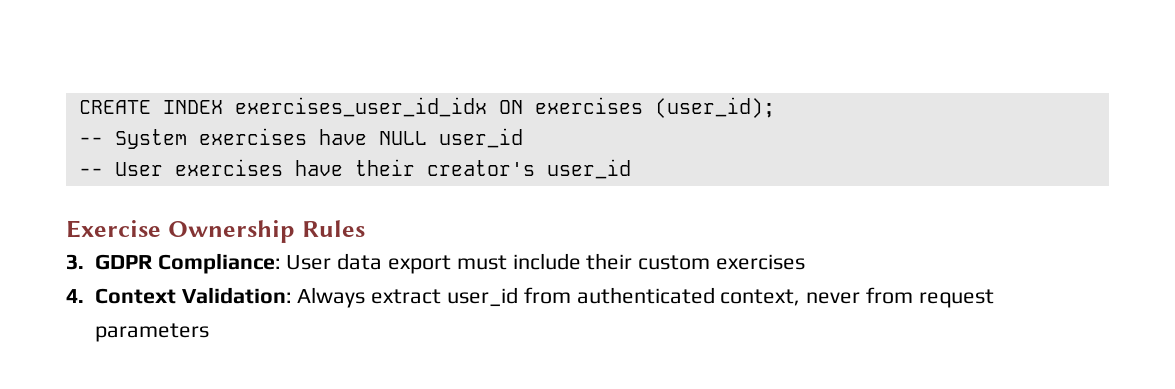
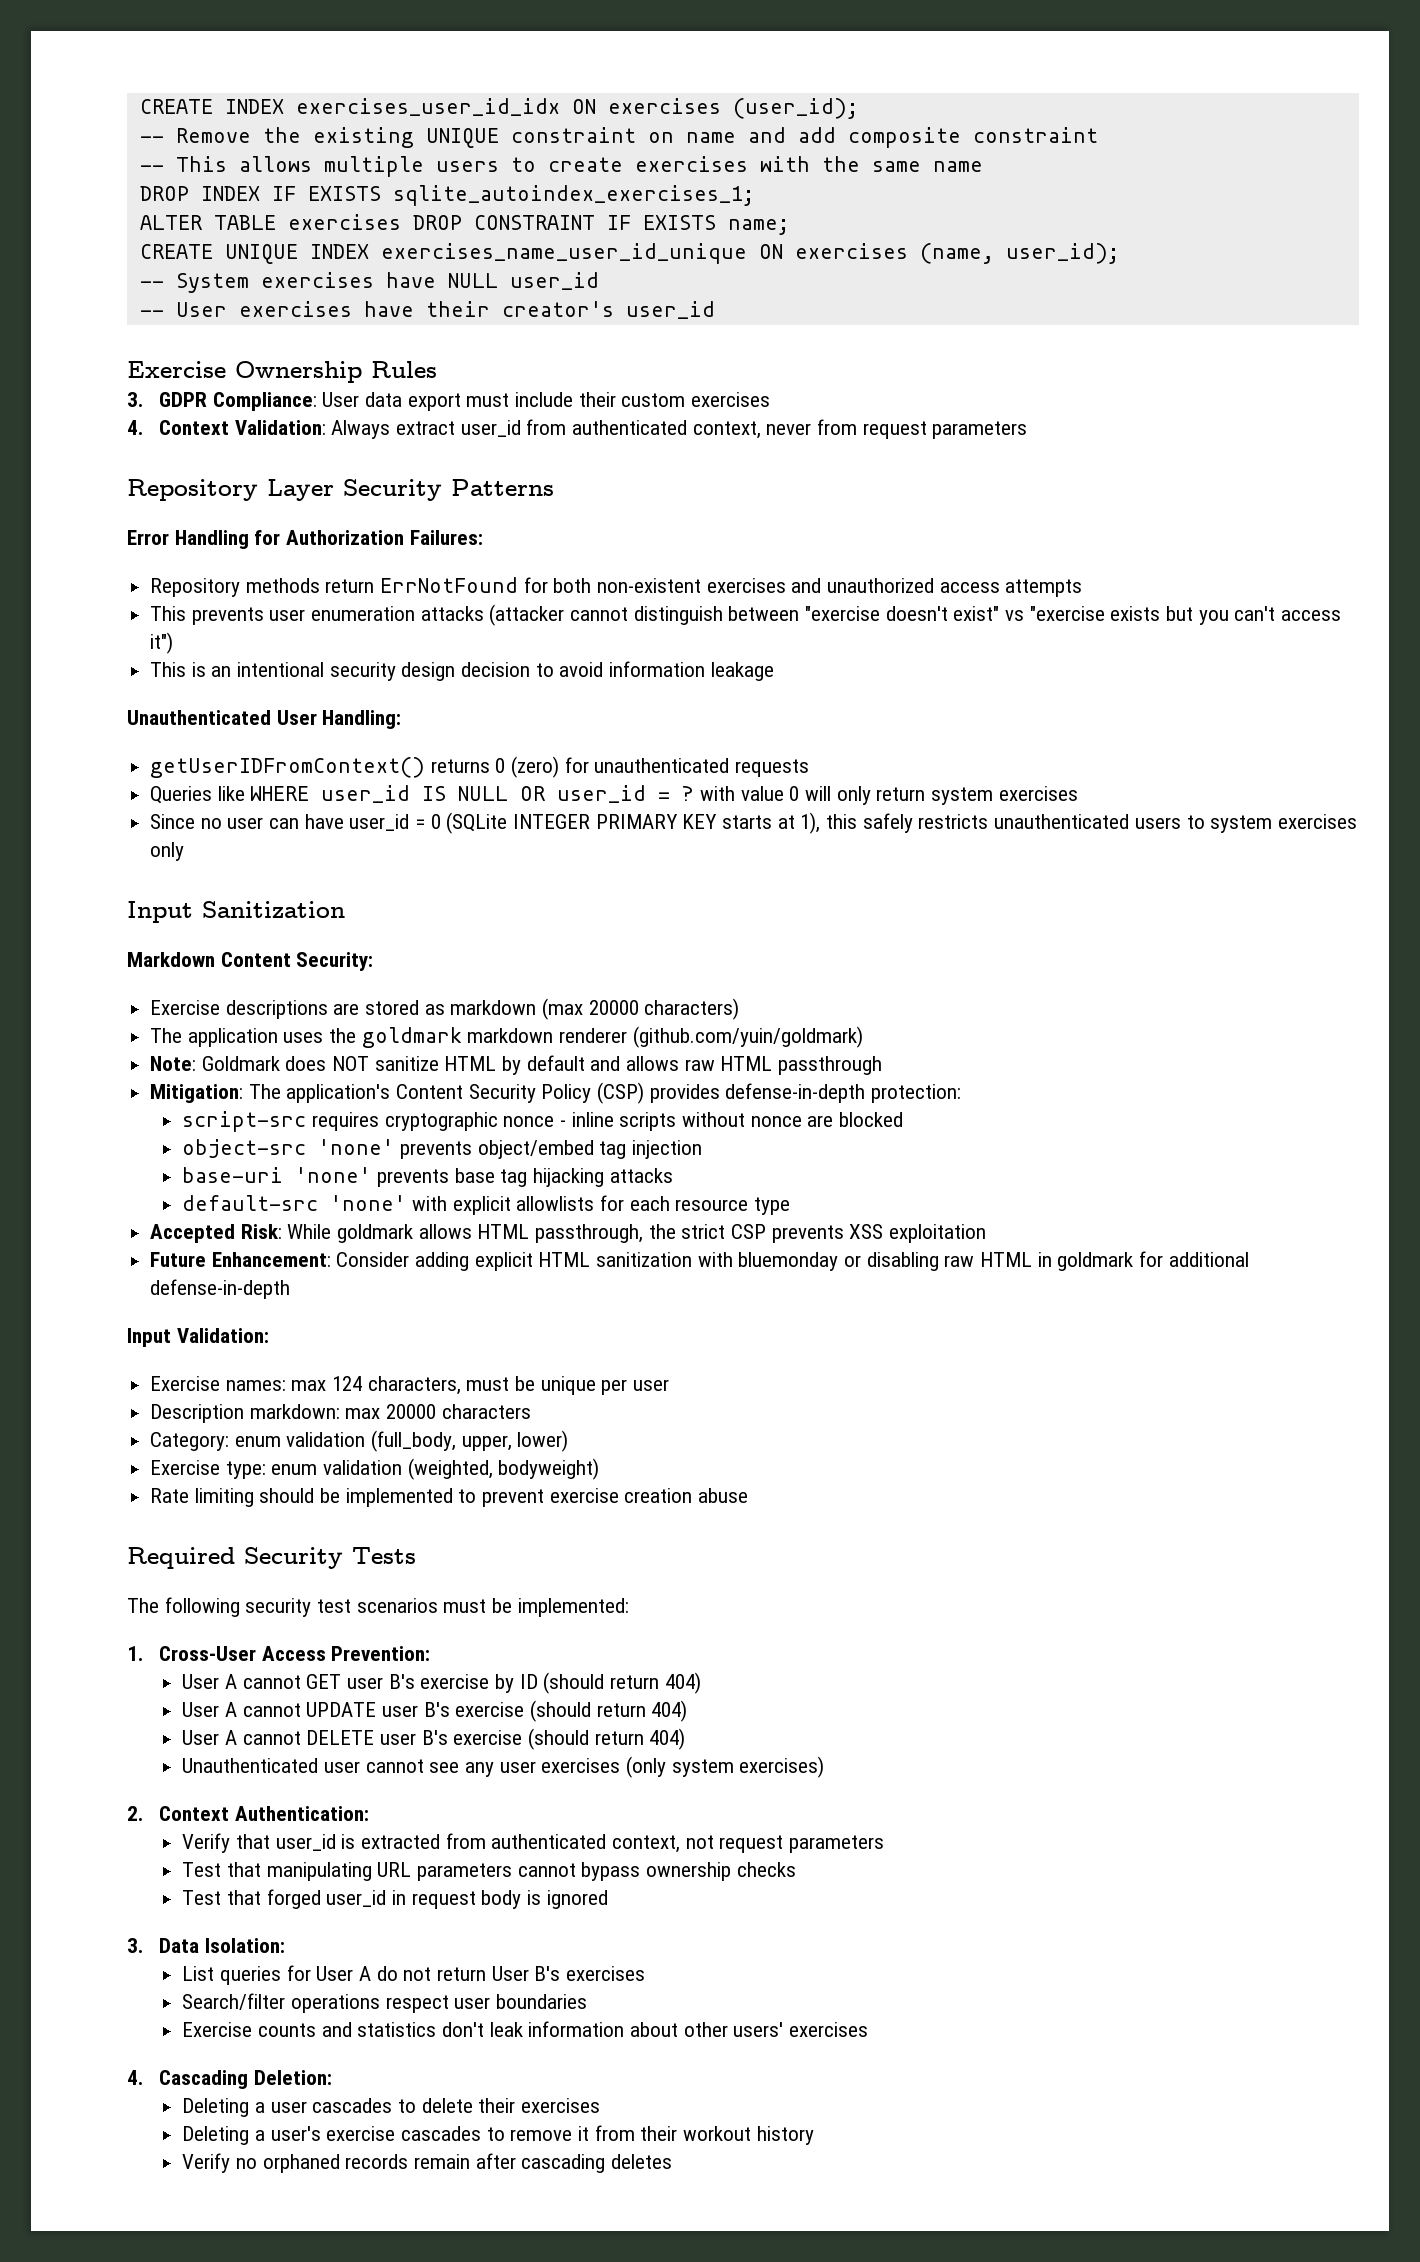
(775, 107) none -> [139,127,1098,148] [139,156,983,177] [139,185,754,206] [139,214,789,235] [139,243,1119,264] // -- Remove the existing UNIQUE constraint on name and add composite constraint // -- This allows multiple users to create exercises with the same name // DROP INDEX IF EXISTS sqlite_autoindex_exercises_1; // ALTER TABLE exercises DROP CONSTRAINT IF EXISTS name; // CREATE UNIQUE INDEX exercises_name_user_id_unique ON exercises (name, user_id);
(209, 332) none -> [127,479,554,501] [127,530,483,549] [150,577,1083,597] [150,604,1342,626] [150,632,174,654] [150,661,774,681] [127,710,402,729] [150,756,810,778] [150,785,1078,805] [150,812,1357,834] [150,842,185,861] [127,901,345,923] [127,952,374,971] [150,998,740,1020] [150,1026,863,1048] [150,1055,883,1075] [150,1082,962,1104] [182,1111,903,1132] [182,1139,702,1159] [182,1167,673,1187] [182,1195,790,1215] [150,1224,987,1243] [150,1251,1249,1271] [150,1279,291,1299] [127,1328,269,1347] [150,1376,670,1395] [150,1404,531,1423] [150,1430,569,1452] [150,1458,600,1480] [150,1488,749,1507] [127,1547,416,1569] [127,1597,629,1617] [127,1646,431,1661] [182,1672,701,1694] [182,1700,688,1722] [182,1728,686,1750] [182,1756,825,1778] [127,1806,369,1821] [182,1833,884,1853] [182,1862,796,1881] [182,1889,608,1909] [127,1938,285,1953] [182,1965,645,1985] [182,1993,587,2013] [182,2021,868,2037] [127,2070,332,2089] [182,2098,600,2117] [182,2125,814,2145] [182,2153,672,2173] // Repository Layer Security Patterns // Error Handling for Authorization Failures: // Repository methods return ErrNotFound for both non-existent exercises and unauthorized access attempts // This prevents user enumeration attacks (attacker cannot distinguish between "exercise doesn't exist" vs "exercise exists but you can't access it") // This is an intentional security design decision to avoid information leakage // Unauthenticated User Handling: // getUserIDFromContext() returns 0 (zero) for unauthenticated requests // Queries like WHERE user_id IS NULL OR user_id = ? with value 0 will only return system exercises // Since no user can have user_id = 0 (SQLite INTEGER PRIMARY KEY starts at 1), this safely restricts unauthenticated users to system exercises only // Input Sanitization // Markdown Content Security: // Exercise descriptions are stored as markdown (max 20000 characters) // The application uses the goldmark markdown renderer (github.com/yuin/goldmark) // Note: Goldmark does NOT sanitize HTML by default and allows raw HTML passthrough // Mitigation: The application's Content Security Policy (CSP) provides defense-in-depth protection: // script-src requires cryptographic nonce - inline scripts without nonce are blocked // object-src 'none' prevents object/embed tag injection // base-uri 'none' prevents base tag hijacking attacks // default-src 'none' with explicit allowlists for each resource type // Accepted Risk: While goldmark allows HTML passthrough, the strict CSP prevents XSS exploitation // Future Enhancement: Consider adding explicit HTML sanitization with bluemonday or disabling raw HTML in goldmark for additional defense-in-depth // Input Validation: // Exercise names: max 124 characters, must be unique per user // Description markdown: max 20000 characters // Category: enum validation (full_body, upper, lower) // Exercise type: enum validation (weighted, bodyweight) // Rate limiting should be implemented to prevent exercise creation abuse // Required Security Tests // The following security test scenarios must be implemented: // 1. Cross-User Access Prevention: // User A cannot GET user B's exercise by ID (should return 404) // User A cannot UPDATE user B's exercise (should return 404) // User A cannot DELETE user B's exercise (should return 404) // Unauthenticated user cannot see any user exercises (only system exercises) // 2. Context Authentication: // Verify that user_id is extracted from authenticated context, not request parameters // Test that manipulating URL parameters cannot bypass ownership checks // Test that forged user_id in request body is ignored // 3. Data Isolation: // List queries for User A do not return User B's exercises // Search/filter operations respect user boundaries // Exercise counts and statistics don't leak information about other users' exercises // 4. Cascading Deletion: // Deleting a user cascades to delete their exercises // Deleting a user's exercise cascades to remove it from their workout history // Verify no orphaned records remain after cascading deletes

